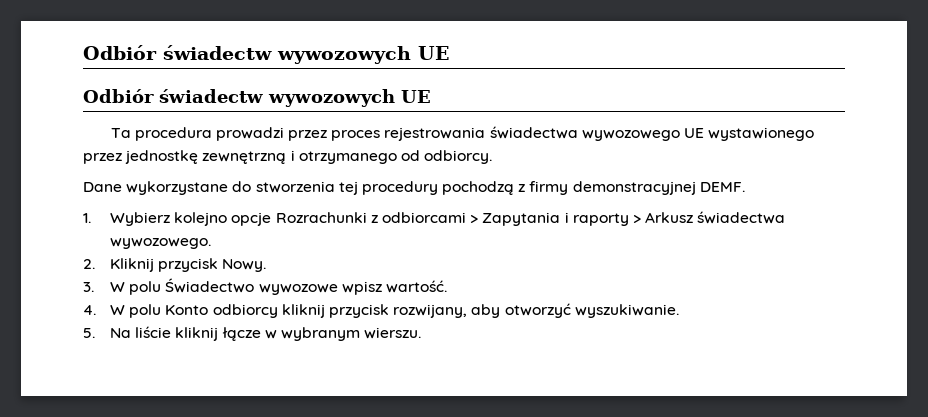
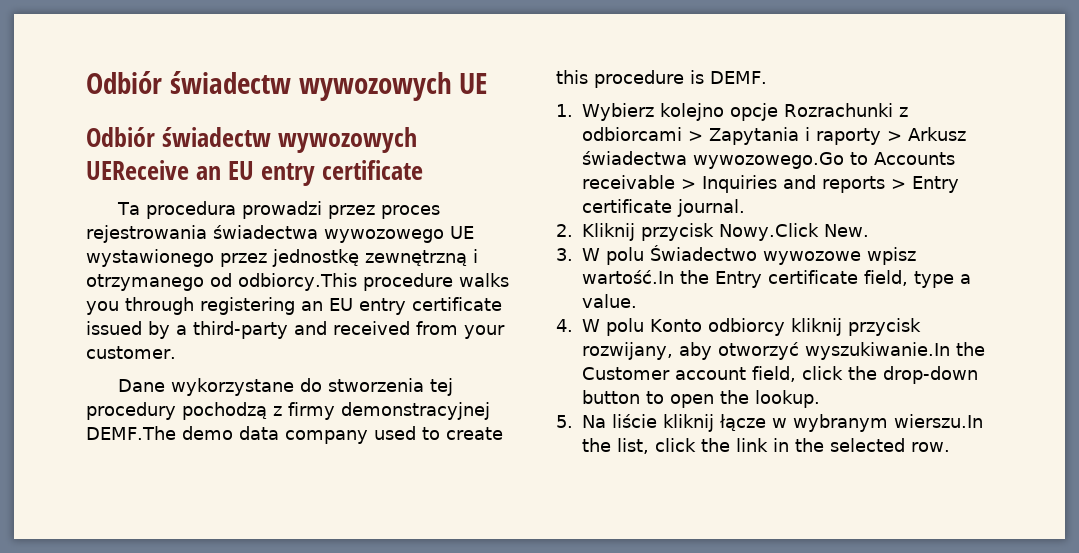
[401,90,431,103] UE -> [86,160,424,186] UEReceive an EU entry certificate
[424,150,493,164] odbiorcy. -> [238,273,509,291] [86,297,502,315] [86,321,505,339] [86,346,176,359] odbiorcy.This procedure walks you through registering an EU entry certificate issued by a third-party and received from your customer.
(696, 188) none -> [86,426,503,444] [556,70,704,88] DEMF.The demo data company used to create this procedure is
[110,238,212,249] wywozowego. -> [693,152,955,169] [582,175,959,193] [582,199,745,217] wywozowego.Go to Accounts receivable > Inquiries and reports > Entry certificate journal.
[222,259,267,272] Nowy. -> [719,223,869,241] Nowy.Click New.
[386,280,448,293] wartość. -> [582,270,971,288] [582,294,637,308] wartość.In the Entry certificate field, type a value.
[574,304,679,318] wyszukiwanie. -> [805,342,985,360] [582,366,978,384] [582,390,820,408] wyszukiwanie.In the Customer account field, click the drop-down button to open the lookup.
[364,327,422,339] wierszu. -> [894,414,983,428] [582,438,950,454] wierszu.In the list, click the link in the selected row.

